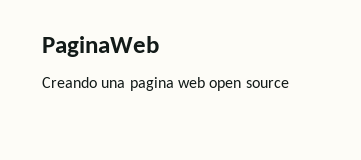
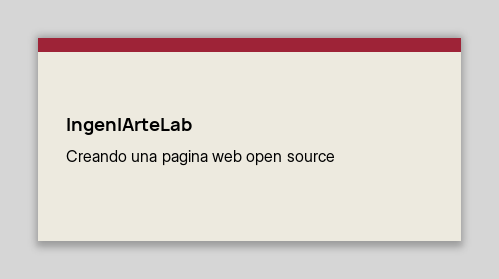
[42,36,159,57] PaginaWeb -> [66,118,192,135] IngenIArteLab

